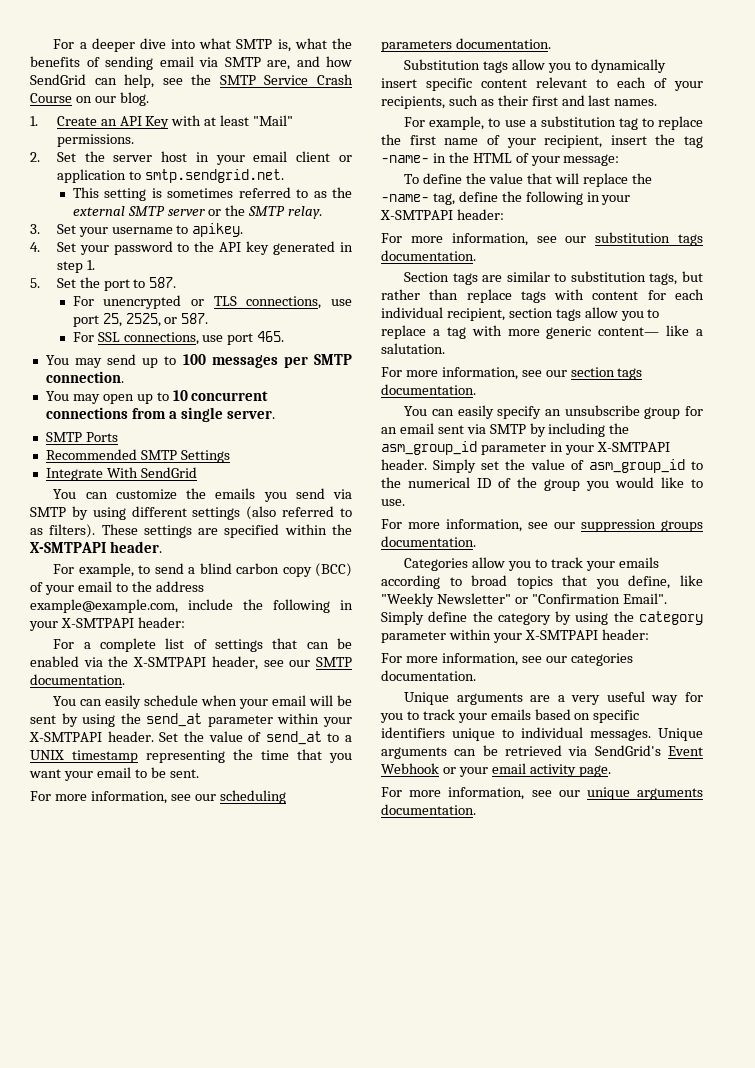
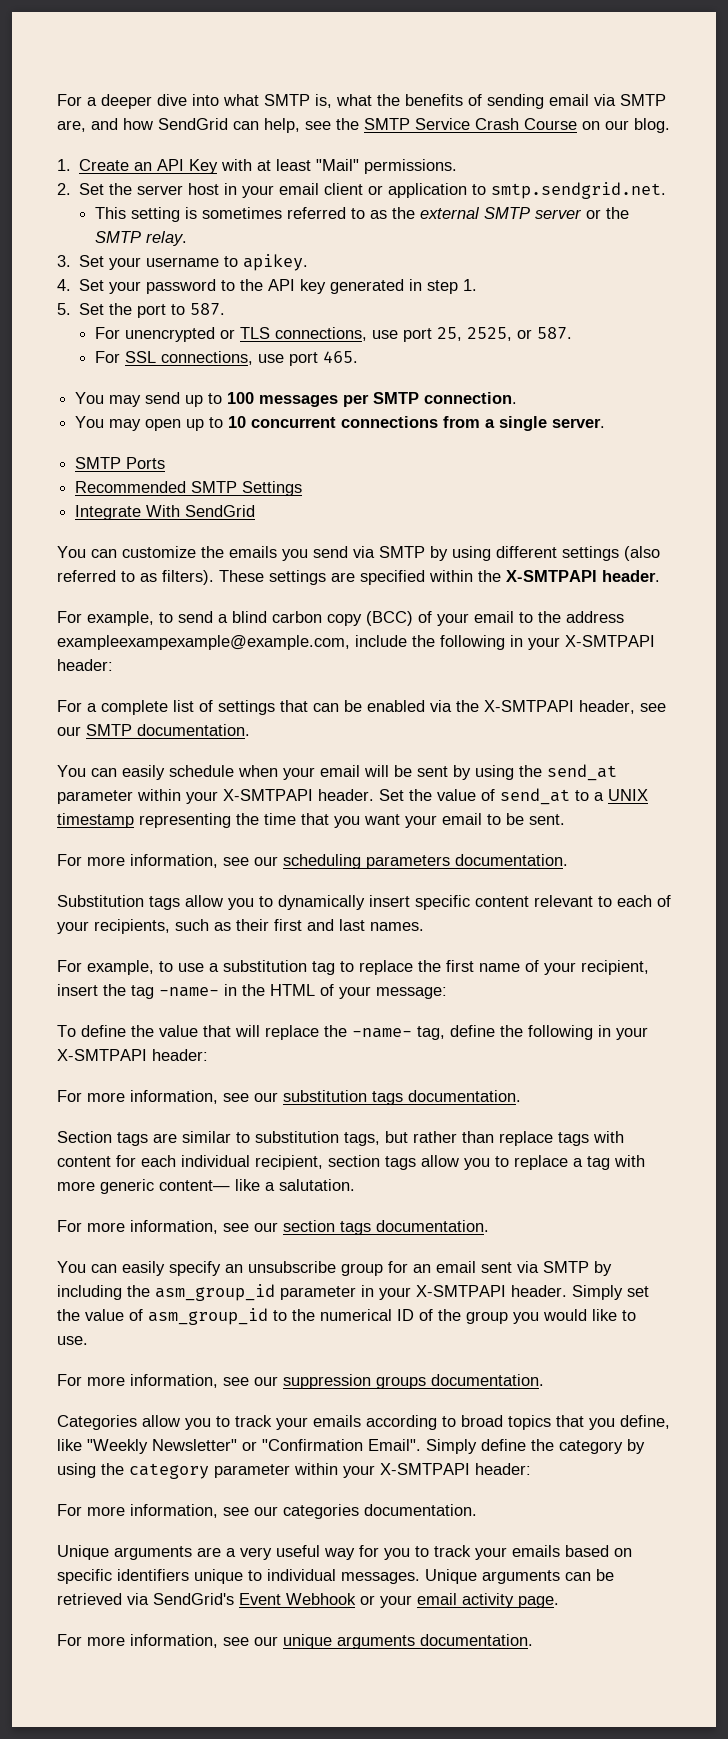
[30,599,178,613] example@example.com, -> [57,635,350,650] exampleexampexample@example.com,

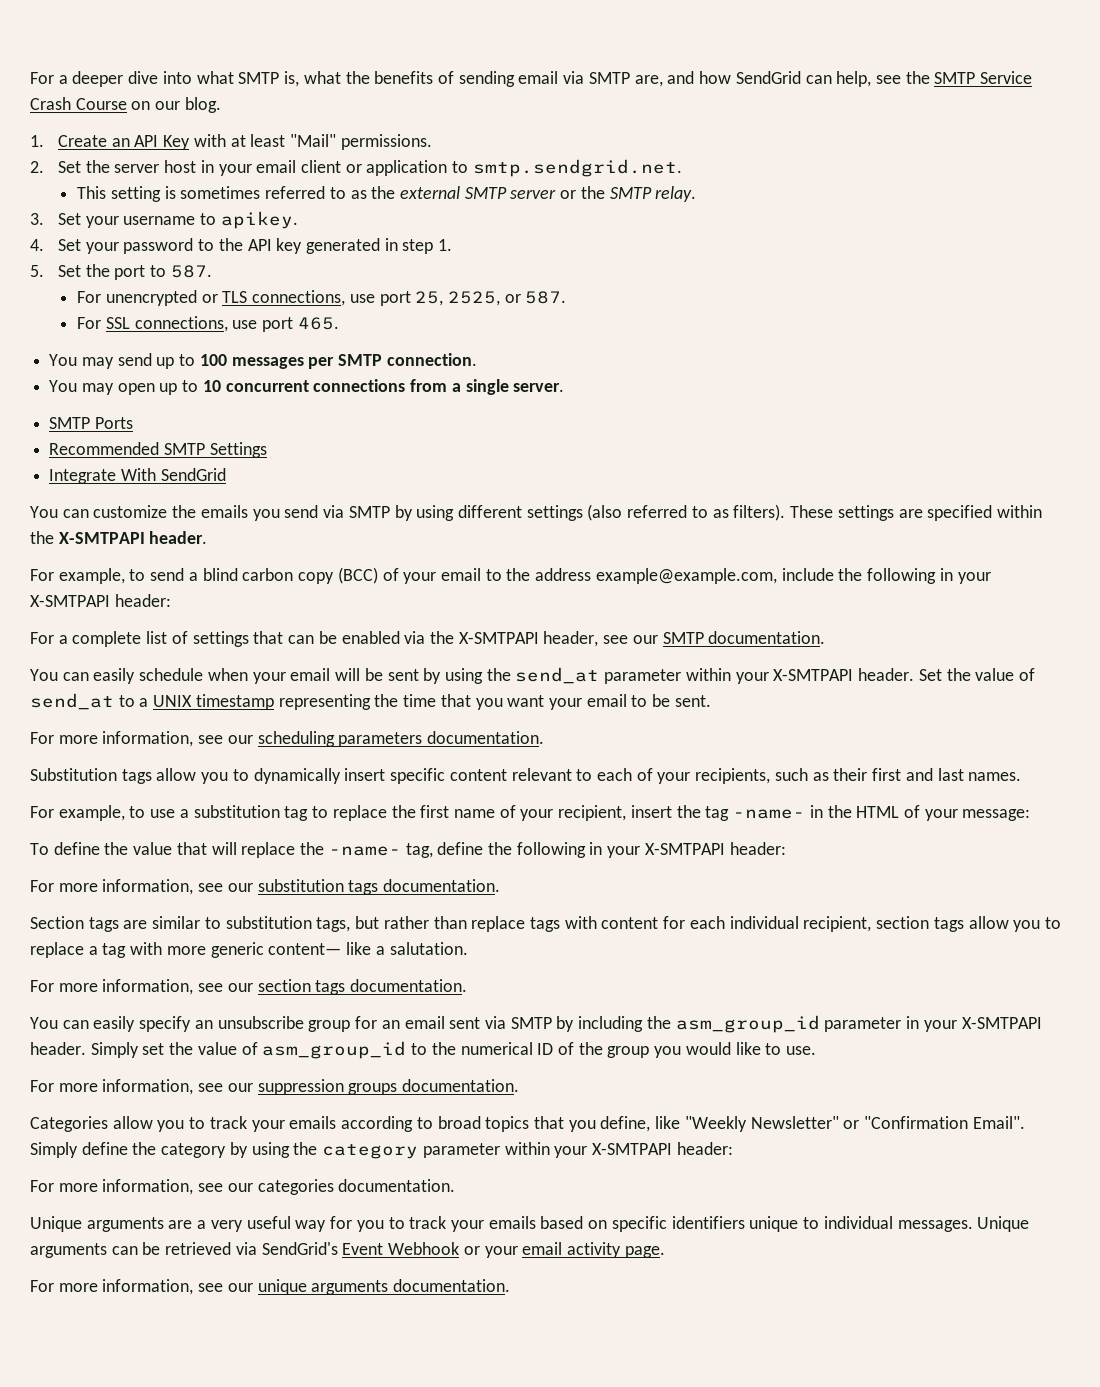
[57,635,350,650] exampleexampexample@example.com, -> [595,568,777,584] example@example.com,

